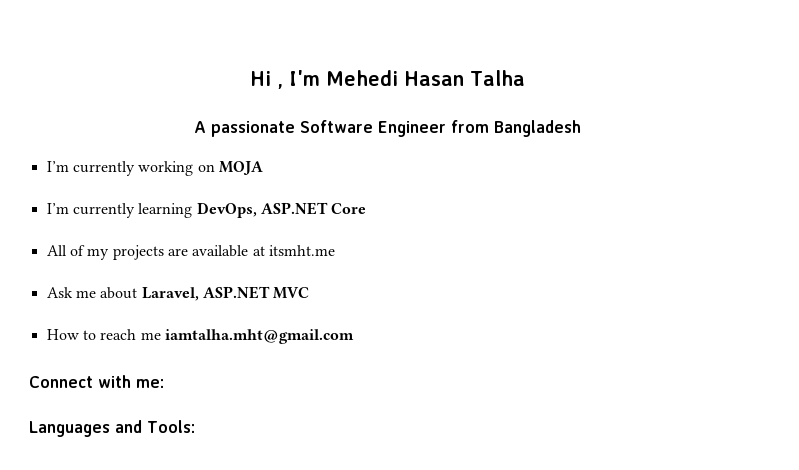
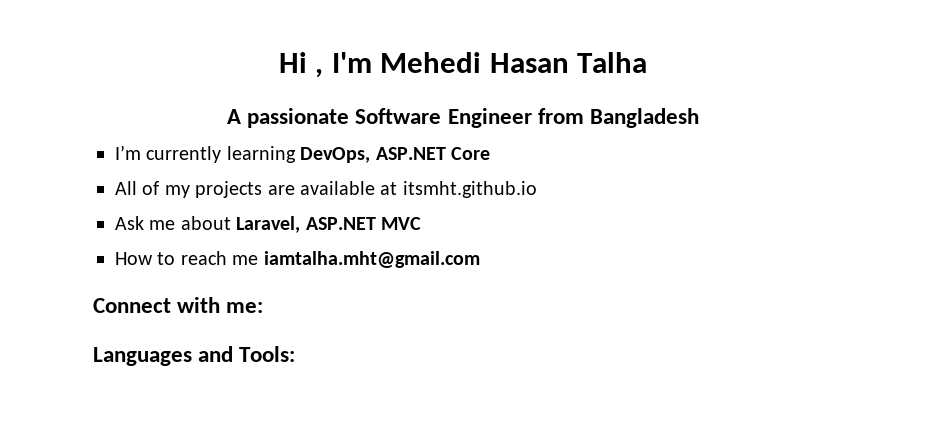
[46,161,263,176] // I’m currently working on MOJA -> (700, 118) none
[268,245,335,256] itsmht.me -> [402,181,537,198] itsmht.github.io

